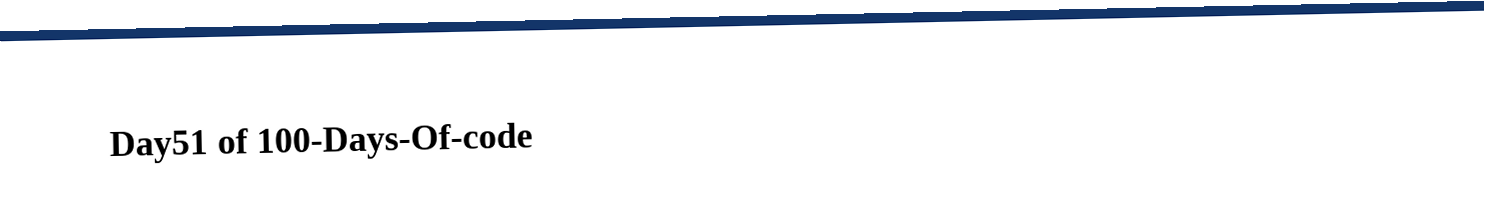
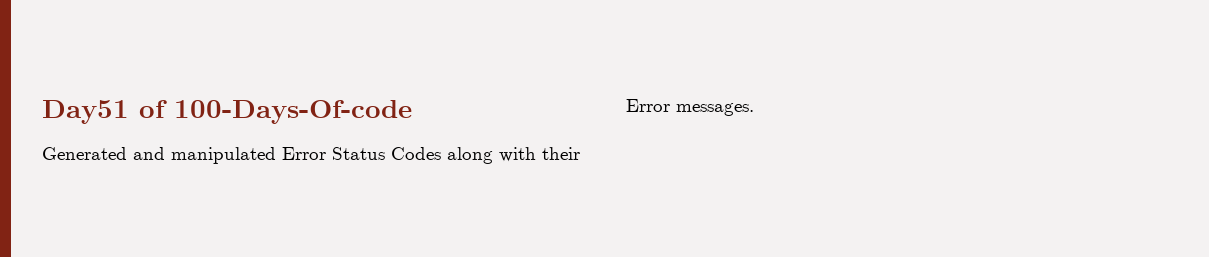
(534, 142) none -> [42,147,580,164] [626,99,754,116] // Generated and manipulated Error Status Codes along with their Error messages.

